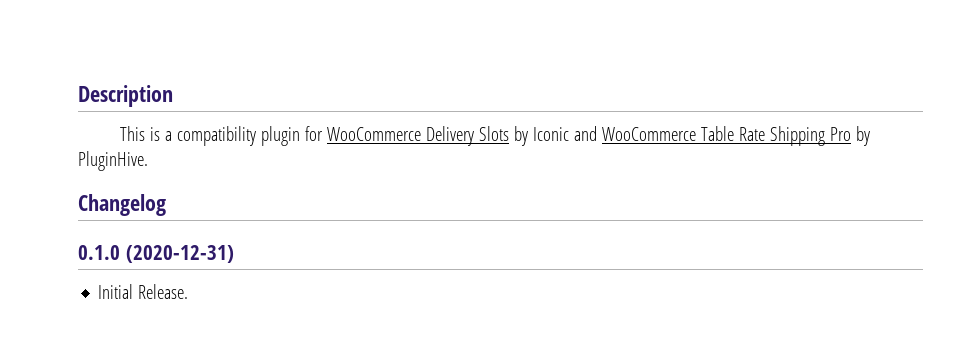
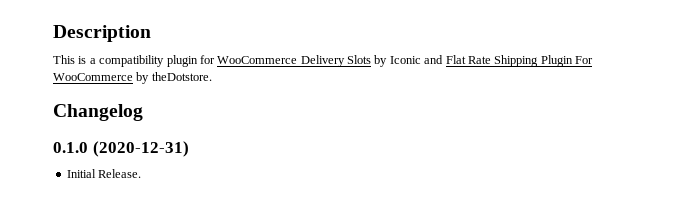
[601,126,870,146] [78,151,148,171] WooCommerce Table Rate Shipping Pro by PluginHive. -> [445,55,593,67] [53,72,212,84] Flat Rate Shipping Plugin For WooCommerce by theDotstore.

